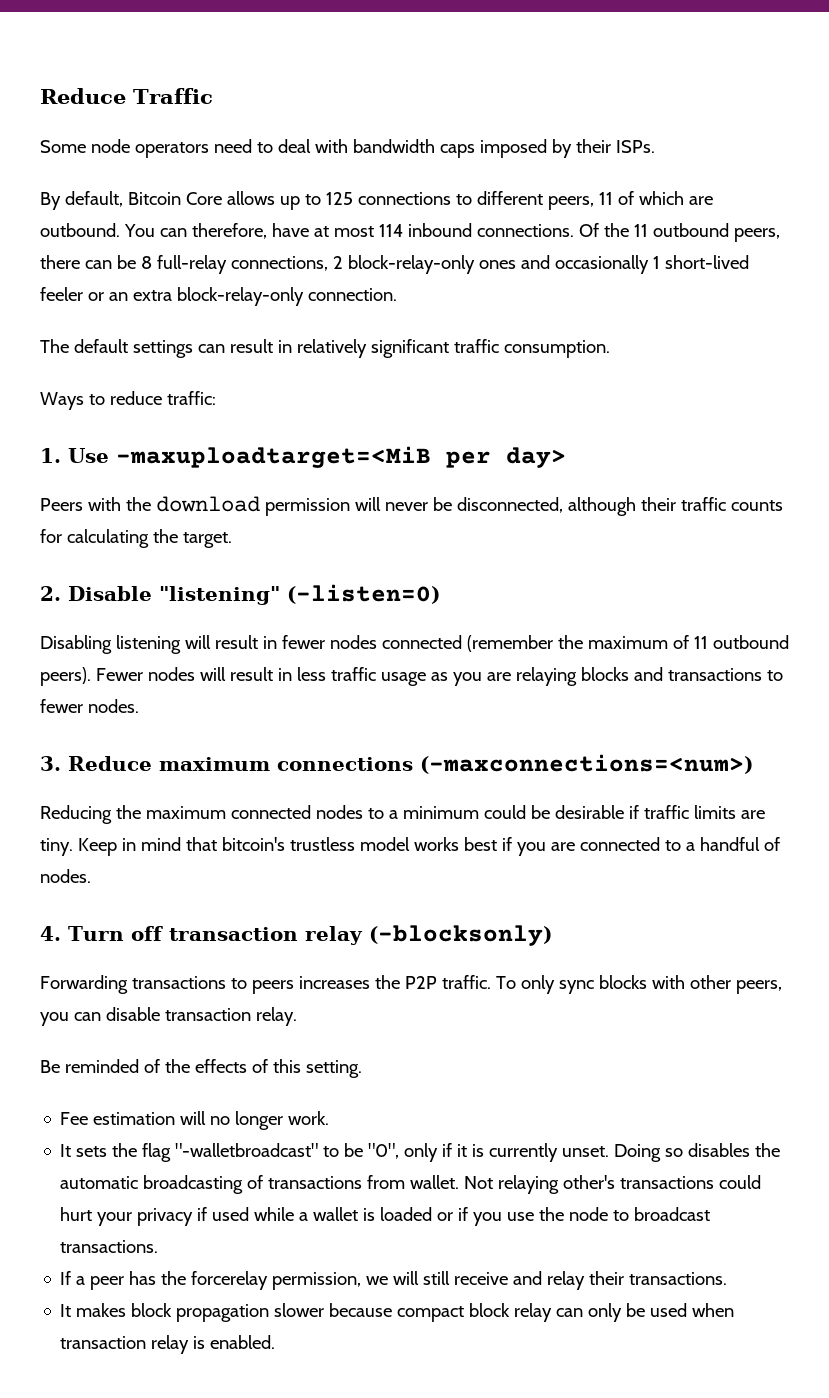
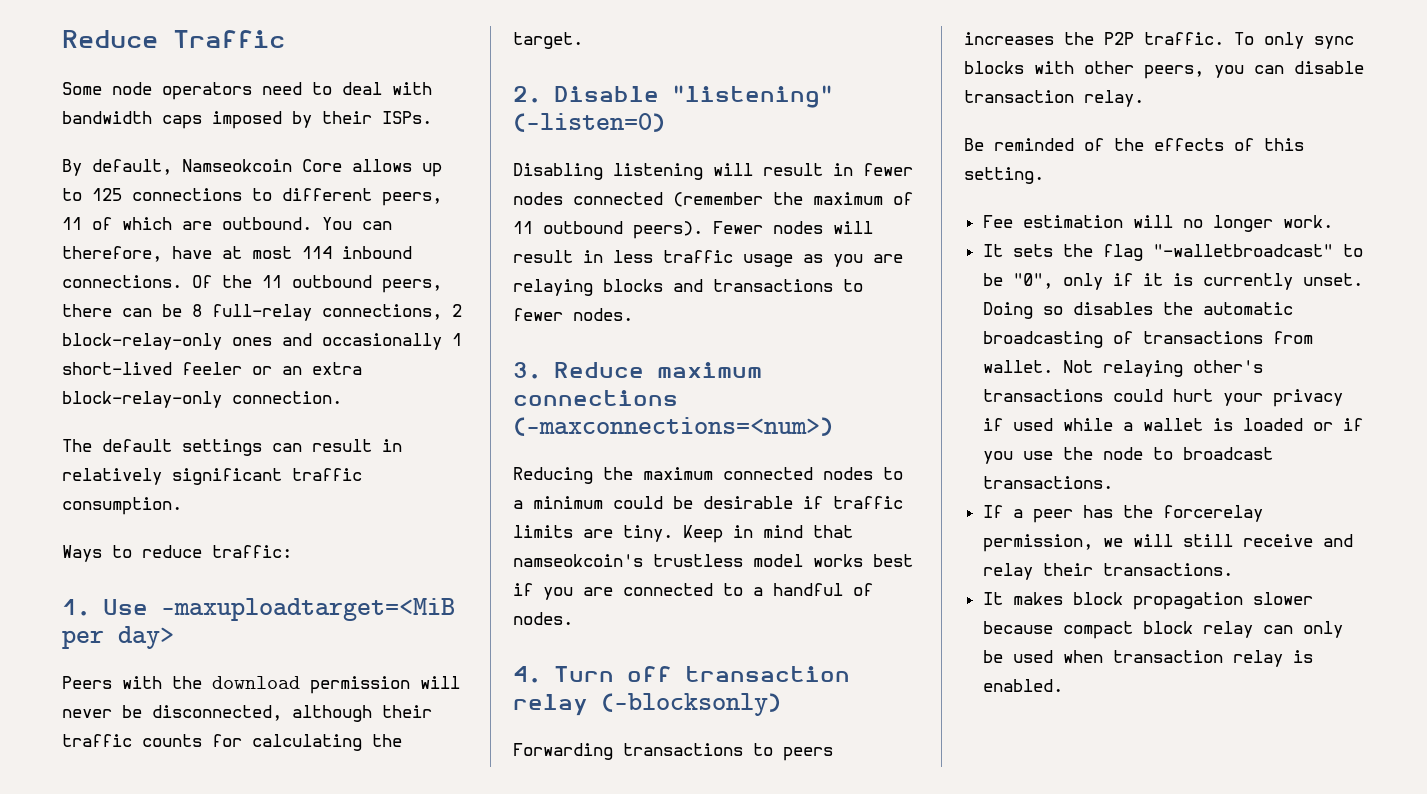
[127,192,181,205] Bitcoin -> [182,159,292,172] Namseokcoin
[221,837,285,851] bitcoin's -> [513,554,643,567] namseokcoin's

